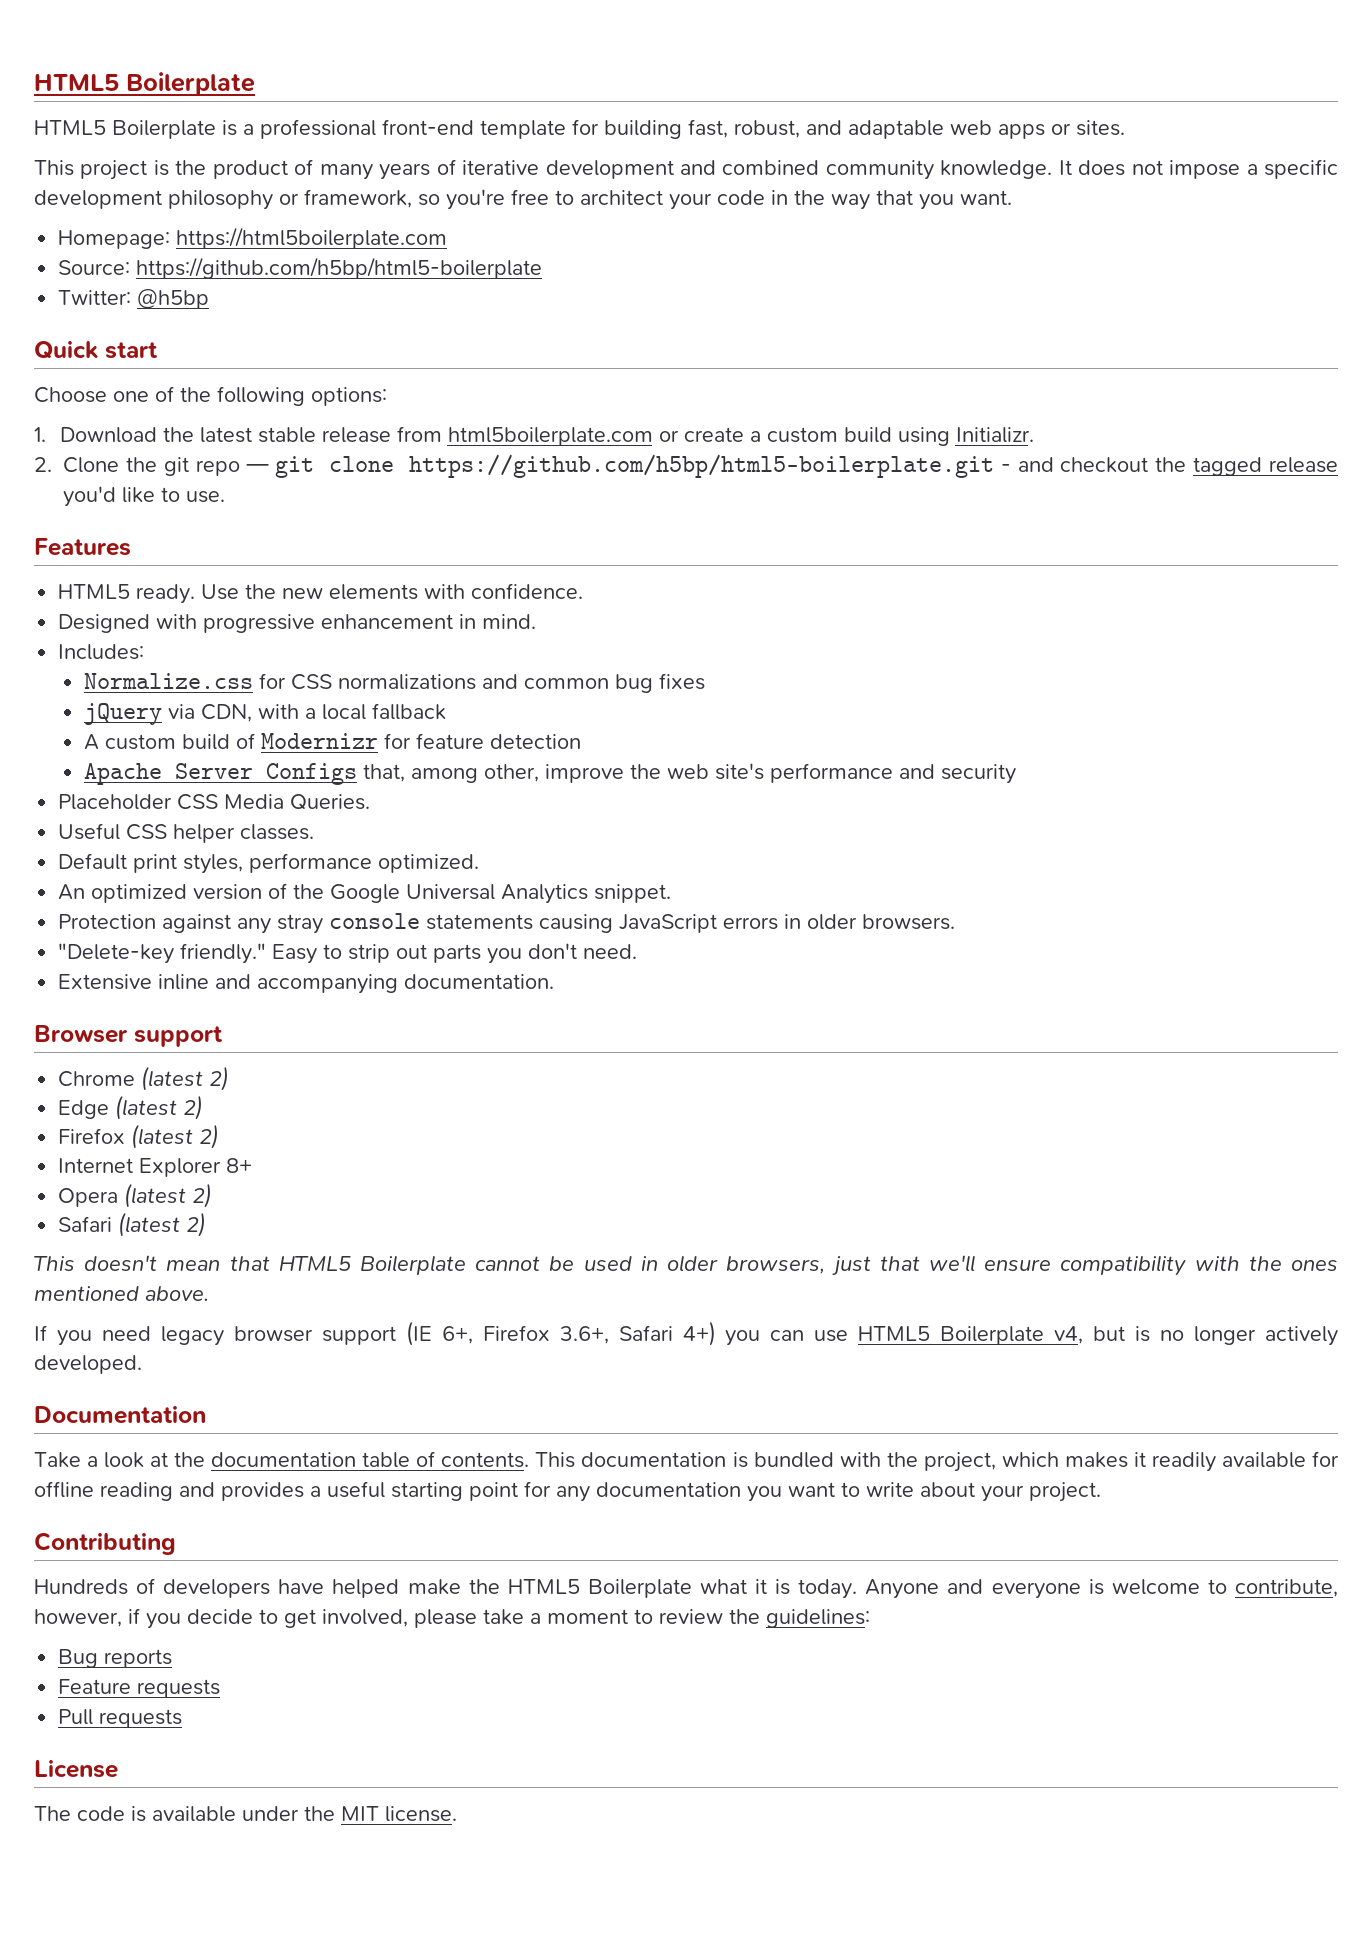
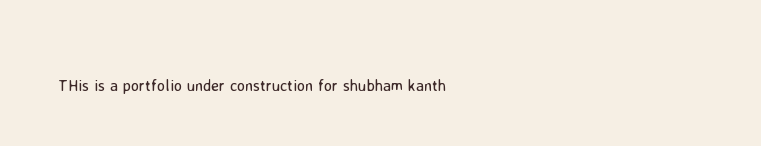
[34,72,255,96] [34,119,1125,139] [34,159,1339,180] [34,189,1012,210] [58,227,448,249] [58,257,543,279] [58,289,210,309] [34,341,158,359] [34,386,387,406] [34,426,1034,446] [34,454,1338,478] [63,486,225,507] [34,538,131,556] [58,583,584,604] [58,614,537,633] [58,644,145,660] [83,673,705,693] [83,703,446,725] [83,733,581,750] [83,763,1016,785] [58,794,371,810] [58,823,315,843] [58,853,480,874] [58,883,672,904] [58,913,956,934] [58,943,638,964] [58,974,555,994] [34,1025,223,1047] [58,1066,230,1091] [58,1095,204,1120] [58,1124,220,1149] [58,1158,253,1177] [58,1183,213,1208] [58,1212,207,1237] [34,1255,1338,1276] [34,1286,209,1301] [34,1321,1339,1346] [34,1355,142,1374] [34,1406,206,1424] [34,1451,1339,1472] [34,1481,1101,1502] [34,1532,176,1555] [34,1578,1338,1599] [34,1608,870,1629] [58,1649,173,1668] [58,1679,221,1698] [58,1709,183,1728] [34,1760,118,1778] [34,1806,457,1822] HTML5 Boilerplate // HTML5 Boilerplate is a professional front-end template for building fast, robust, and adaptable web apps or sites. // This project is the product of many years of iterative development and combined community knowledge. It does not impose a specific development philosophy or framework, so you're free to architect your code in the way that you want. // Homepage: https://html5boilerplate.com // Source: https://github.com/h5bp/html5-boilerplate // Twitter: @h5bp // Quick start // Choose one of the following options: // 1. Download the latest stable release from html5boilerplate.com or create a custom build using Initializr. // 2. Clone the git repo — git clone https://github.com/h5bp/html5-boilerplate.git - and checkout the tagged release you'd like to use. // Features // HTML5 ready. Use the new elements with confidence. // Designed with progressive enhancement in mind. // Includes: // Normalize.css for CSS normalizations and common bug fixes // jQuery via CDN, with a local fallback // A custom build of Modernizr for feature detection // Apache Server Configs that, among other, improve the web site's performance and security // Placeholder CSS Media Queries. // Useful CSS helper classes. // Default print styles, performance optimized. // An optimized version of the Google Universal Analytics snippet. // Protection against any stray console statements causing JavaScript errors in older browsers. // "Delete-key friendly." Easy to strip out parts you don't need. // Extensive inline and accompanying documentation. // Browser support // Chrome (latest 2) // Edge (latest 2) // Firefox (latest 2) // Internet Explorer 8+ // Opera (latest 2) // Safari (latest 2) // This doesn't mean that HTML5 Boilerplate cannot be used in older browsers, just that we'll ensure compatibility with the ones mentioned above. // If you need legacy browser support (IE 6+, Firefox 3.6+, Safari 4+) you can use HTML5 Boilerplate v4, but is no longer actively developed. // Documentation // Take a look at the documentation table of contents. This documentation is bundled with the project, which makes it readily available for offline reading and provides a useful starting point for any documentation you want to write about your project. // Contributing // Hundreds of developers have helped make the HTML5 Boilerplate what it is today. Anyone and everyone is welcome to contribute, however, if you decide to get involved, please take a moment to review the guidelines: // Bug reports // Feature requests // Pull requests // License // The code is available under the MIT license. -> [58,79,446,94] THis is a portfolio under construction for shubham kanth

